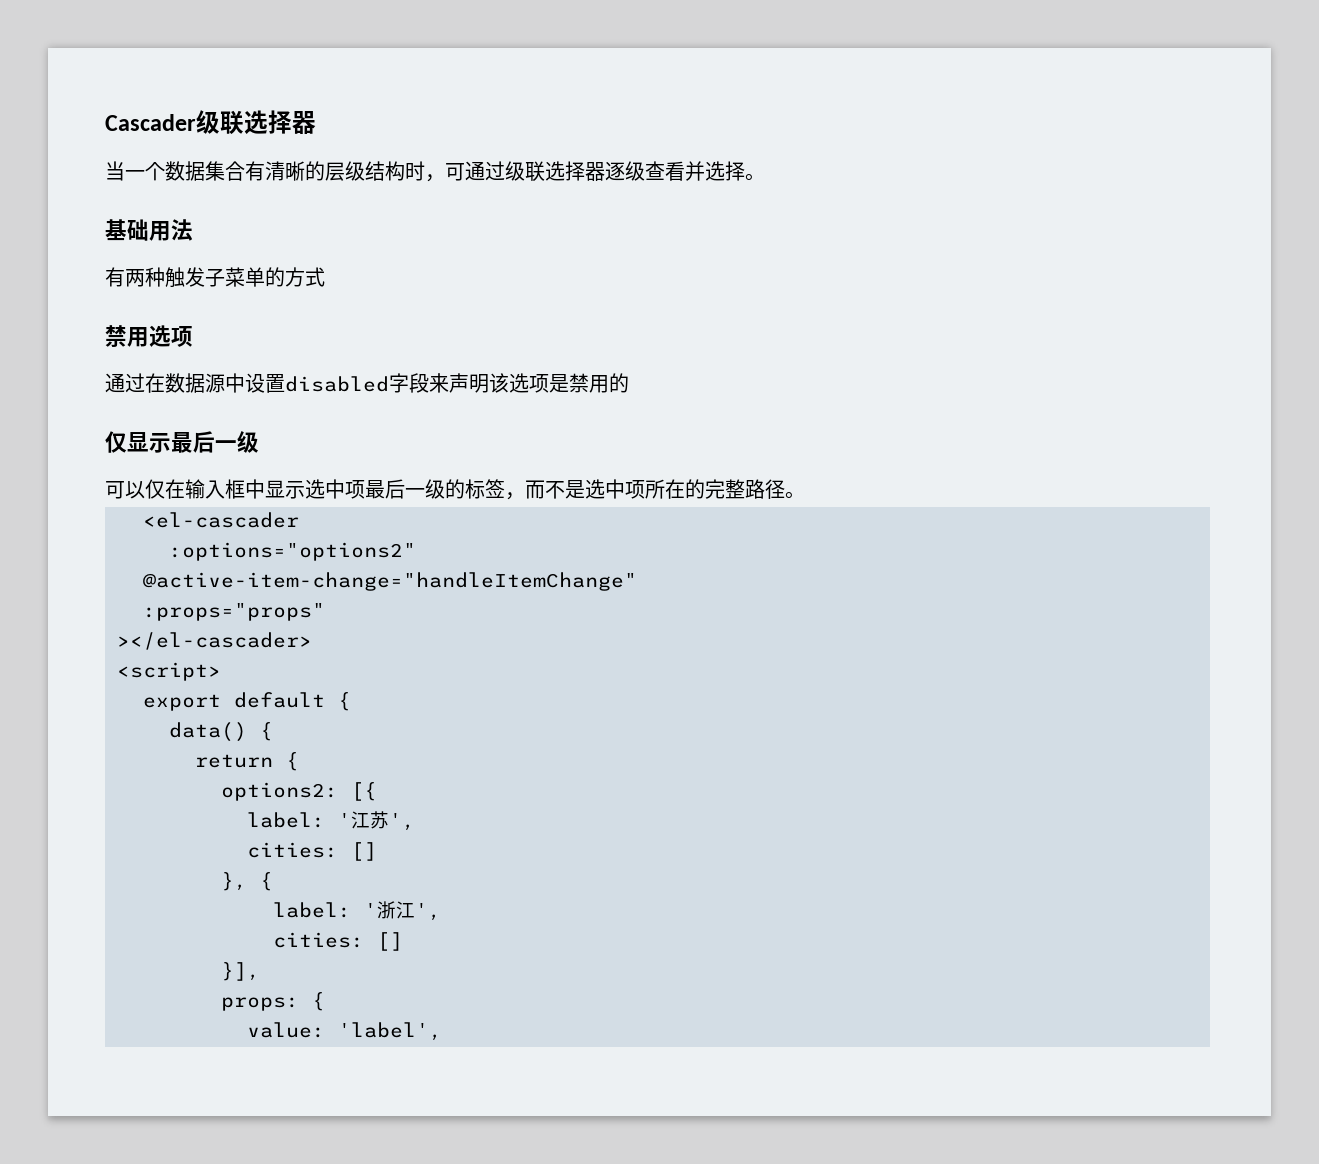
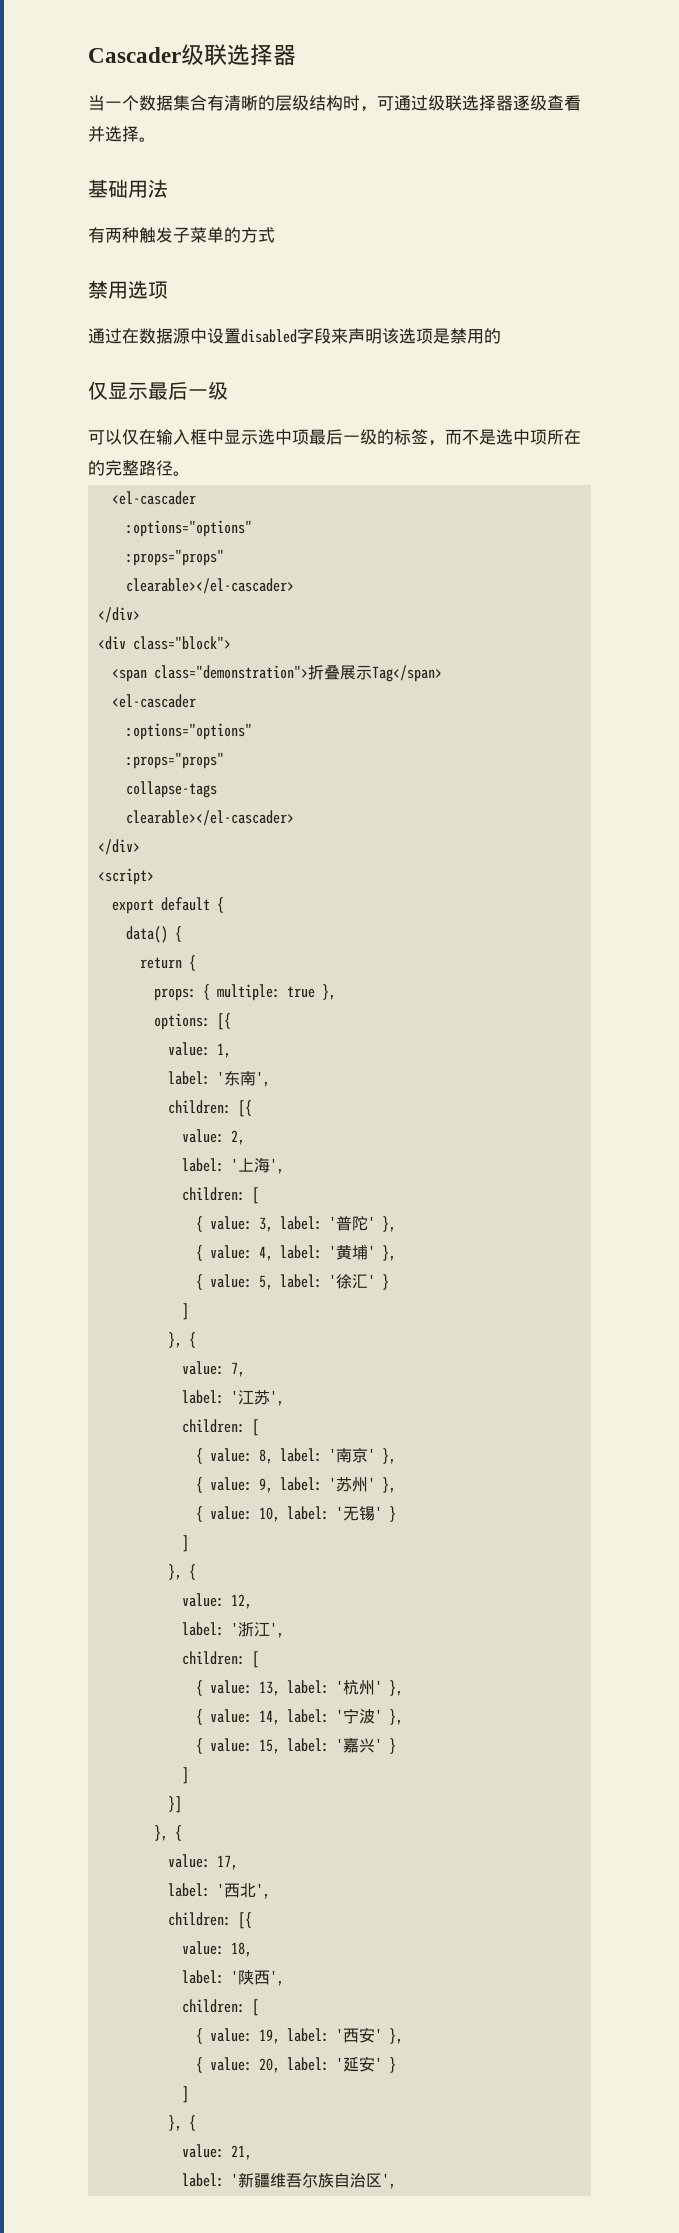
[169,542,416,561] [143,572,637,591] [143,603,325,621] [117,632,312,650] :options="options2" // @active-item-change="handleItemChange" // :props="props" // ></el-cascader> -> [126,520,253,537] [126,549,225,566] [126,578,295,594] [98,607,141,623] [98,636,232,650] [112,665,443,682] [112,694,197,708] [126,723,253,740] [126,752,225,769] [126,781,218,798] [126,810,295,826] [98,839,141,855] :options="options" // :props="props" // clearable></el-cascader> // </div> // <div class="block"> // <span class="demonstration">折叠展示Tag</span> // <el-cascader // :options="options" // :props="props" // collapse-tags // clearable></el-cascader> // </div>
[221,782,377,801] [247,811,415,831] [247,842,377,861] [221,872,273,891] options2: [{ // label: '江苏', // cities: [] // }, { -> [154,984,337,1001] [154,1013,232,1030] [168,1042,232,1058] [168,1071,271,1087] [168,1100,253,1117] [182,1129,246,1145] [182,1158,285,1174] [182,1187,260,1204] [196,1216,397,1232] [196,1244,397,1261] [196,1274,390,1290] [182,1303,190,1320] [168,1332,197,1348] [182,1361,246,1377] [182,1390,285,1406] [182,1419,260,1436] [196,1448,397,1464] [196,1477,397,1493] [196,1506,397,1522] [182,1535,190,1552] [168,1564,197,1580] [182,1593,253,1609] props: { multiple: true }, // options: [{ // value: 1, // label: '东南', // children: [{ // value: 2, // label: '上海', // children: [ // { value: 3, label: '普陀' }, // { value: 4, label: '黄埔' }, // { value: 5, label: '徐汇' } // ] // }, { // value: 7, // label: '江苏', // children: [ // { value: 8, label: '南京' }, // { value: 9, label: '苏州' }, // { value: 10, label: '无锡' } // ] // }, { // value: 12,
[273,932,403,951] [221,962,260,981] [221,992,325,1011] [247,1022,442,1041] cities: [] // }], // props: { // value: 'label', -> [182,1651,260,1668] [196,1680,404,1696] [196,1708,404,1725] [196,1738,397,1754] [182,1767,190,1784] [168,1796,183,1813] [154,1825,183,1841] [168,1854,239,1870] [168,1883,271,1899] [168,1912,253,1929] [182,1941,253,1957] [182,1970,285,1986] [182,1999,260,2016] [196,2027,404,2044] [196,2056,397,2073] [182,2086,190,2103] [168,2115,197,2131] [182,2144,253,2160] [182,2172,397,2189] children: [ // { value: 13, label: '杭州' }, // { value: 14, label: '宁波' }, // { value: 15, label: '嘉兴' } // ] // }] // }, { // value: 17, // label: '西北', // children: [{ // value: 18, // label: '陕西', // children: [ // { value: 19, label: '西安' }, // { value: 20, label: '延安' } // ] // }, { // value: 21, // label: '新疆维吾尔族自治区',

